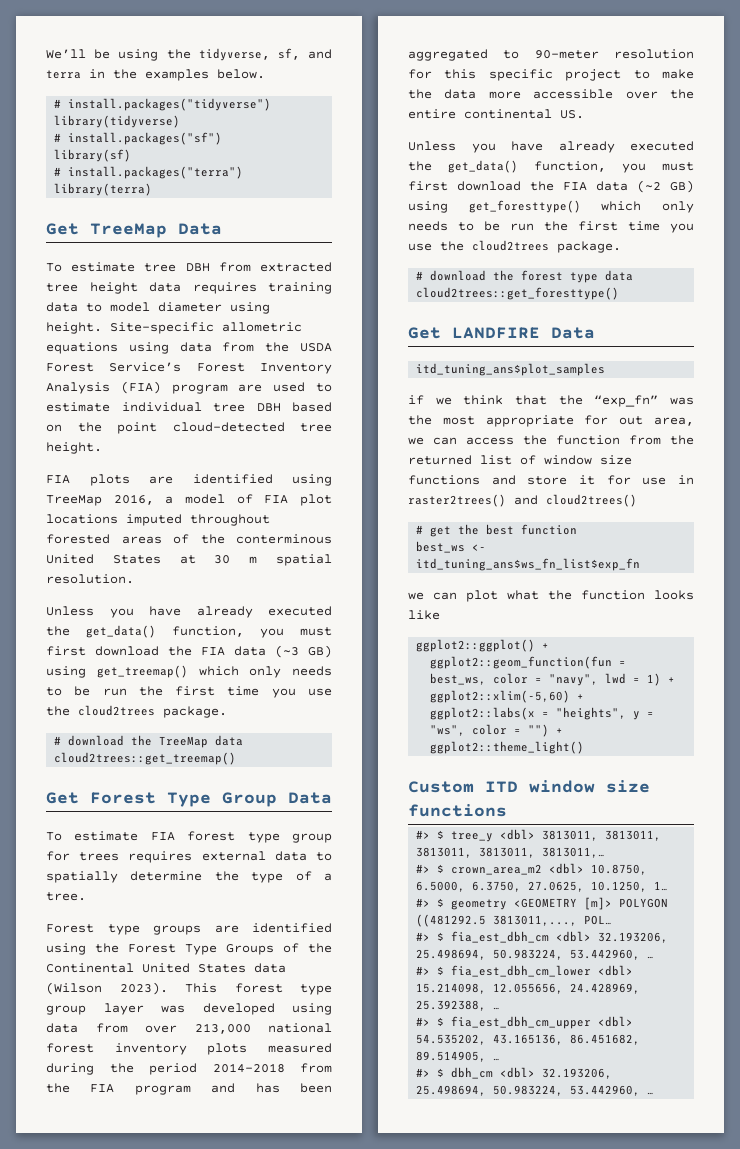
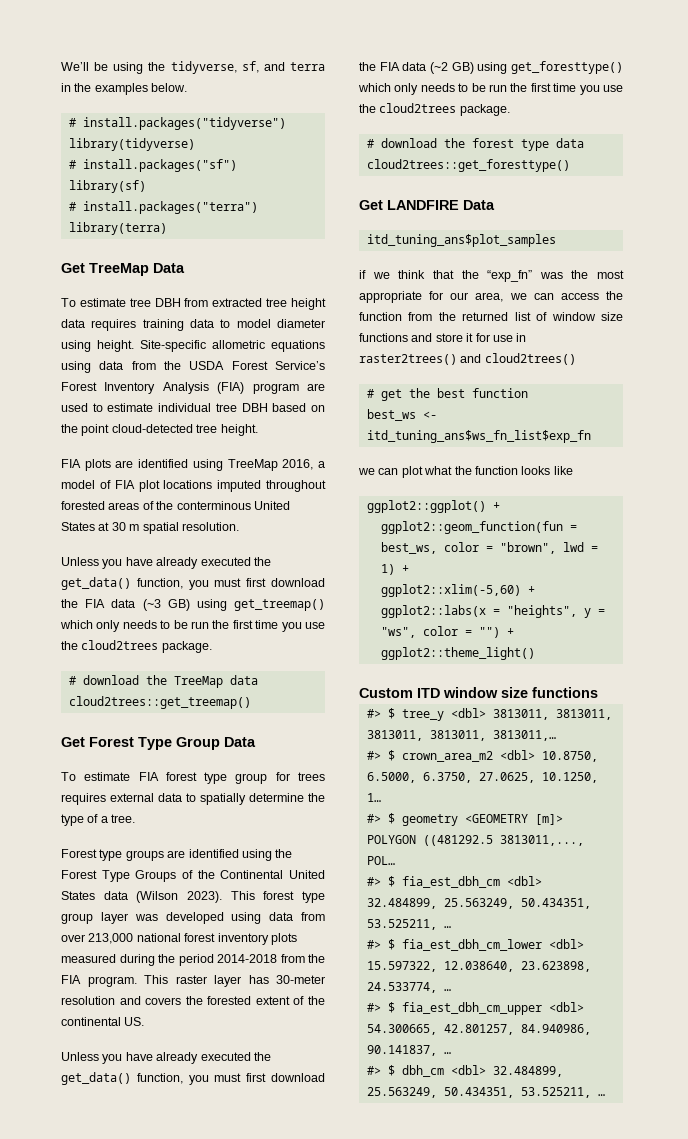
[134,1083,332,1095] [408,49,694,61] [408,69,694,81] [408,89,694,99] [408,109,456,119] program and has been aggregated to 90-meter resolution for this specific project to make the data more accessible over the entire -> [87,975,325,987] [61,996,326,1005] program. This raster layer has 30-meter resolution and covers the forested extent of the
[619,416,644,425] out -> [450,292,469,300] our
[549,674,599,686] "navy", -> [499,542,556,554] "brown",
[598,932,669,943] [416,949,641,960] 32.193206, 25.498694, 50.983224, 53.442960, -> [366,898,591,909] [366,919,437,930] 32.484899, 25.563249, 50.434351, 53.525211,
[416,983,641,994] [416,1000,487,1011] 15.214098, 12.055656, 24.428969, 25.392388, -> [366,961,591,972] [366,982,437,993] 15.597322, 12.038640, 23.623898, 24.533774,
[416,1034,641,1045] [416,1051,487,1062] 54.535202, 43.165136, 86.451682, 89.514905, -> [366,1024,591,1035] [366,1045,437,1056] 54.300665, 42.801257, 84.940986, 90.141837,
[542,1068,613,1079] [416,1085,641,1096] 32.193206, 25.498694, 50.983224, 53.442960, -> [492,1066,563,1077] [366,1087,591,1098] 32.484899, 25.563249, 50.434351, 53.525211,

